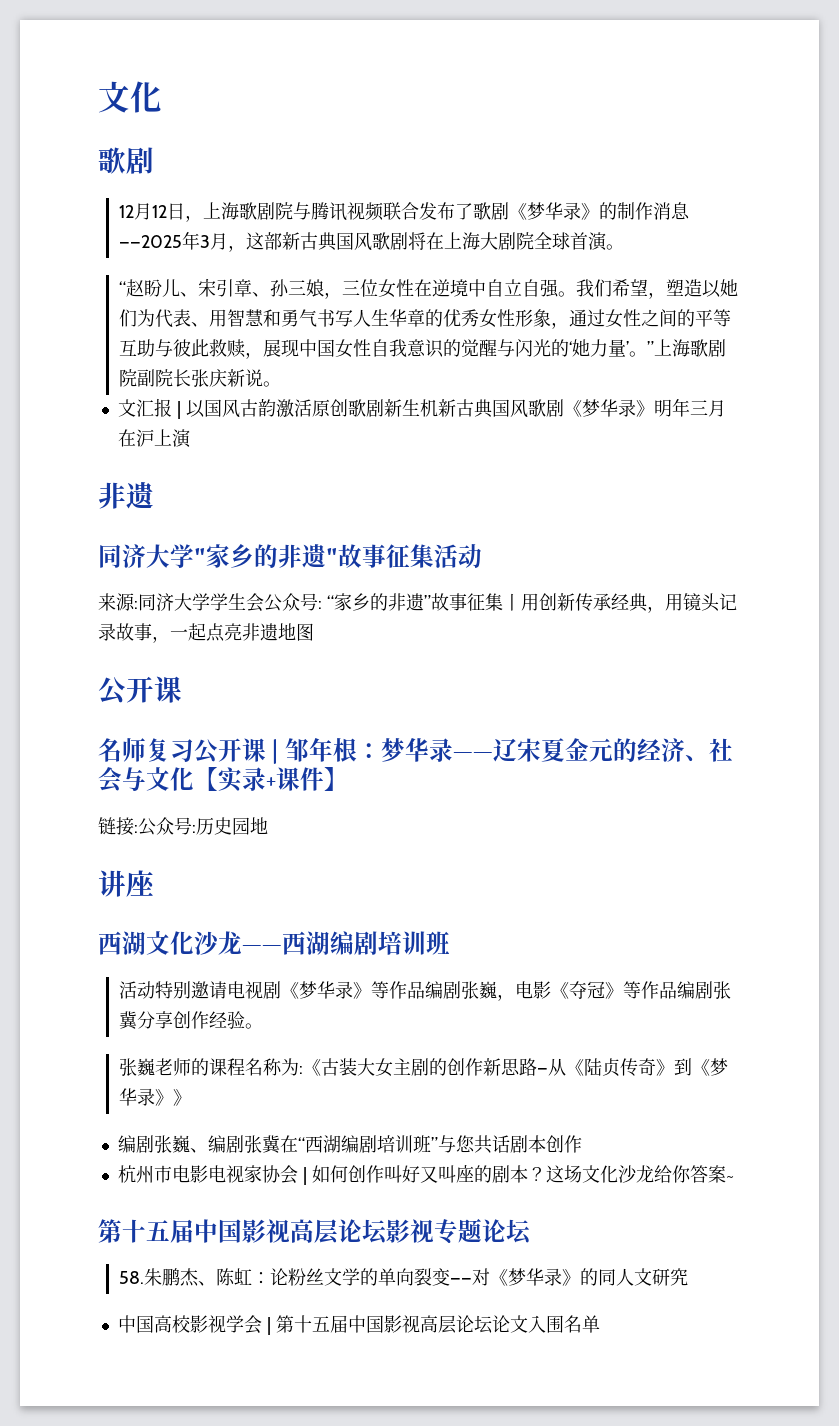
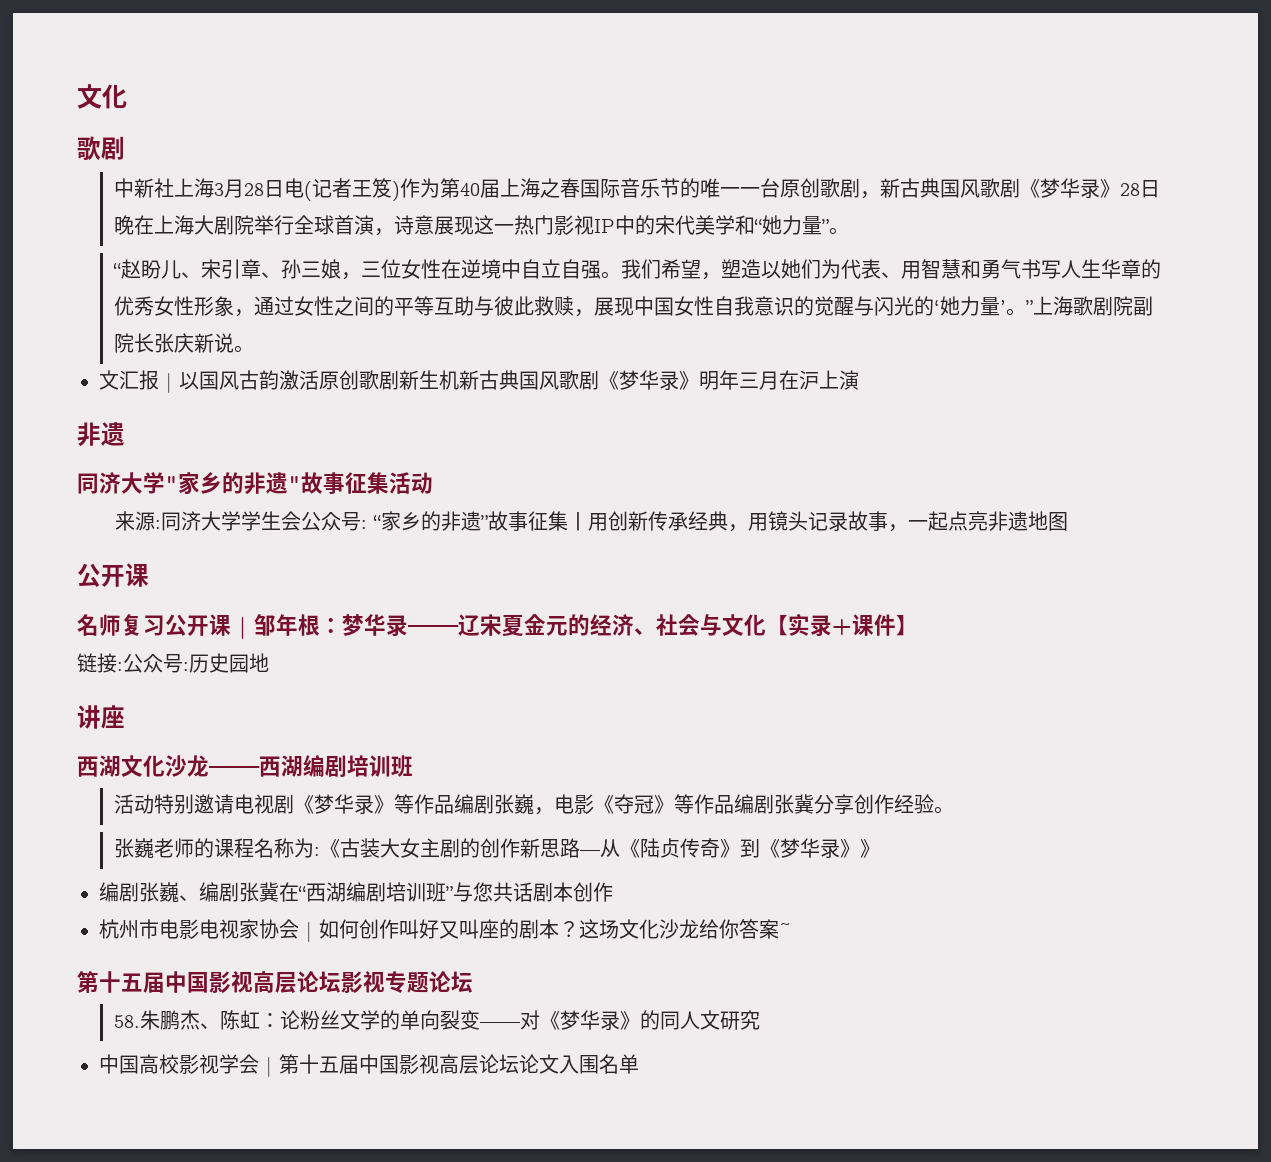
[119,202,691,222] [119,231,427,252] 12月12日，上海歌剧院与腾讯视频联合发布了歌剧《梦华录》的制作消息——2025年3月，这部新古典国风歌剧将 -> [113,178,1160,201] [113,215,134,235] 中新社上海3月28日电(记者王笈)作为第40届上海之春国际音乐节的唯一一台原创歌剧，新古典国风歌剧《梦华录》28日晚
(535, 241) none -> [253,215,294,235] 举行
(609, 241) none -> [373,215,829,236] ，诗意展现这一热门影视IP中的宋代美学和“她力量”

